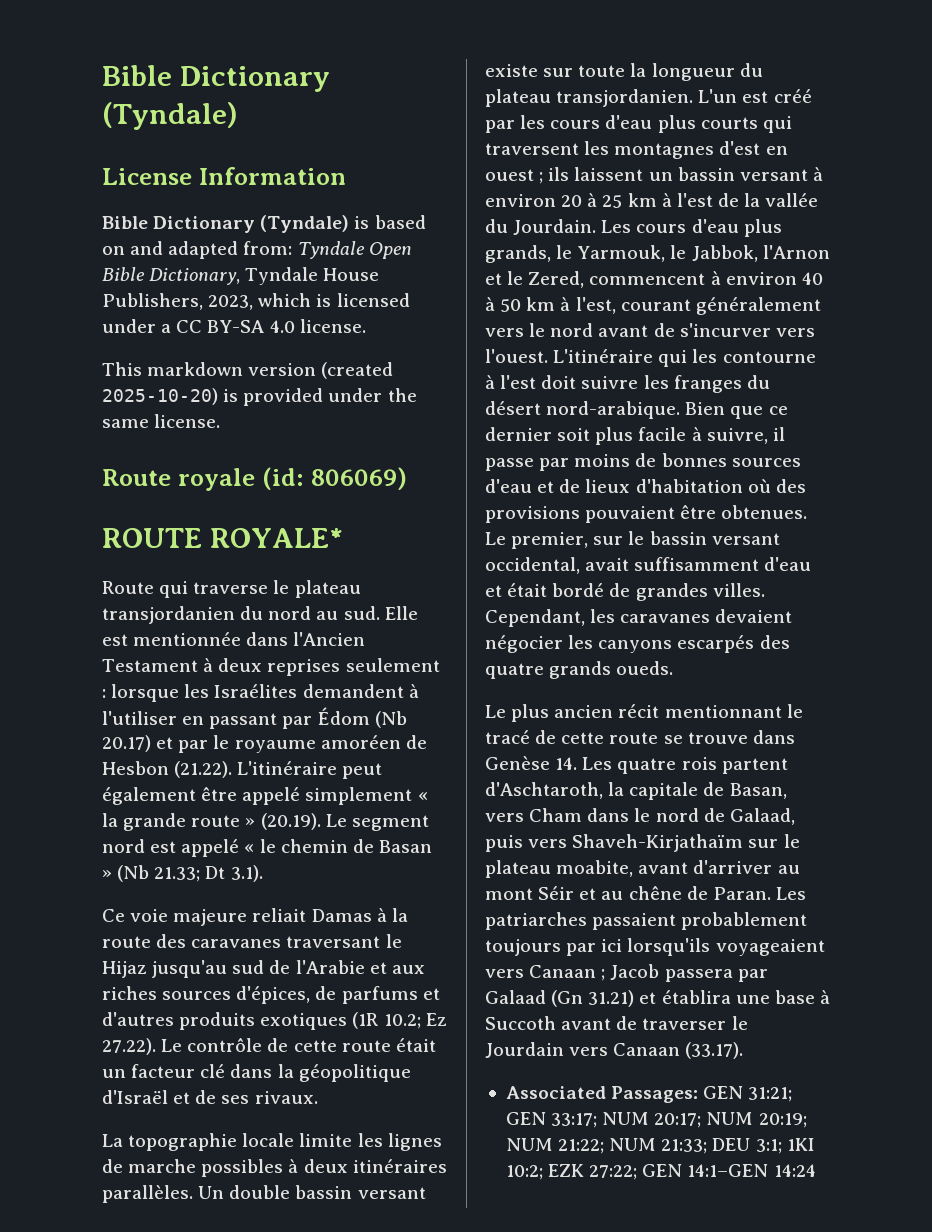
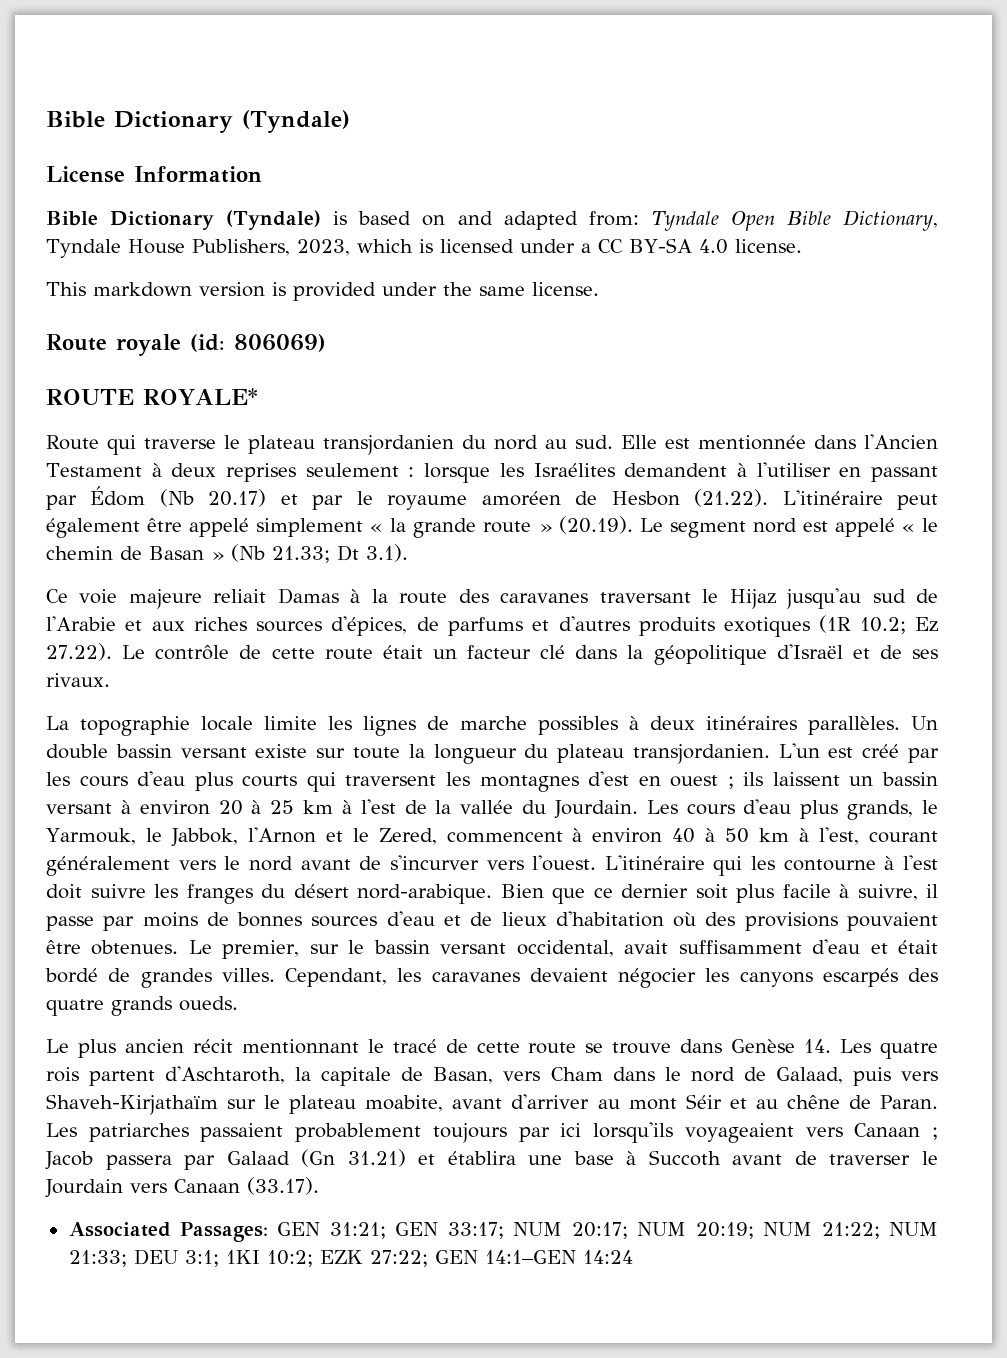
[321,362,394,379] [102,388,218,405] (created 2025-10-20) -> (265, 289) none

